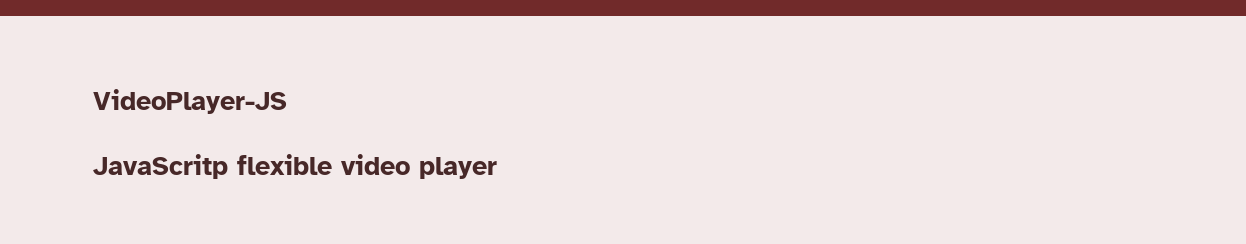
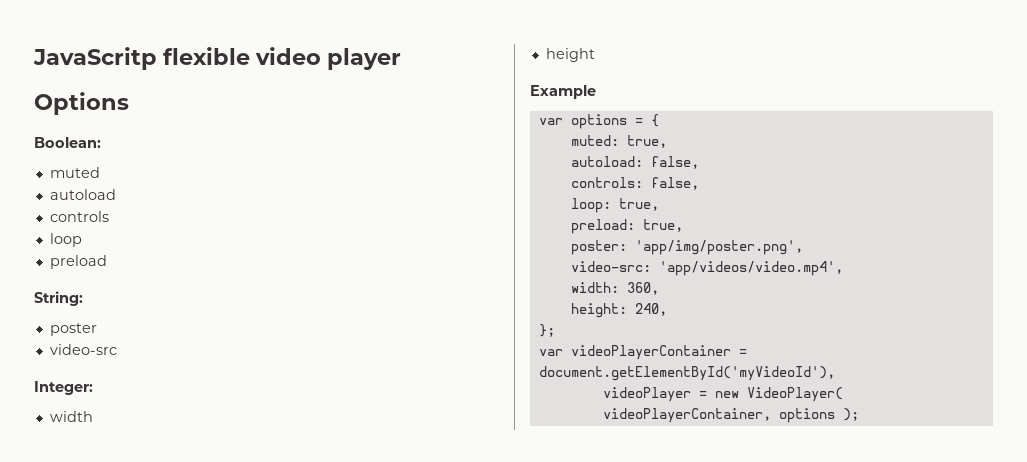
[93,89,287,114] VideoPlayer-JS // -> (33, 58) none
(497, 168) none -> [34,92,129,115] [34,137,101,148] [49,167,100,178] [49,189,116,200] [49,211,109,222] [49,233,82,247] [49,255,107,269] [34,291,83,306] [49,323,97,336] [49,344,117,355] [34,381,93,395] [49,411,93,422] [545,48,595,62] [530,85,596,99] [538,114,659,129] [570,135,667,148] [570,156,699,169] [570,177,699,190] [570,198,659,213] [570,219,683,234] [570,240,803,255] [570,261,843,276] [570,282,659,295] [570,303,667,318] [538,324,555,337] [538,345,747,360] [538,366,835,381] [602,387,843,402] [602,408,859,423] // Options // Boolean: // muted // autoload // controls // loop // preload // String: // poster // video-src // Integer: // width // height // Example // var options = { // muted: true, // autoload: false, // controls: false, // loop: true, // preload: true, // poster: 'app/img/poster.png', // video-src: 'app/videos/video.mp4', // width: 360, // height: 240, // }; // var videoPlayerContainer = document.getElementById('myVideoId'), // videoPlayer = new VideoPlayer( videoPlayerContainer, options );

